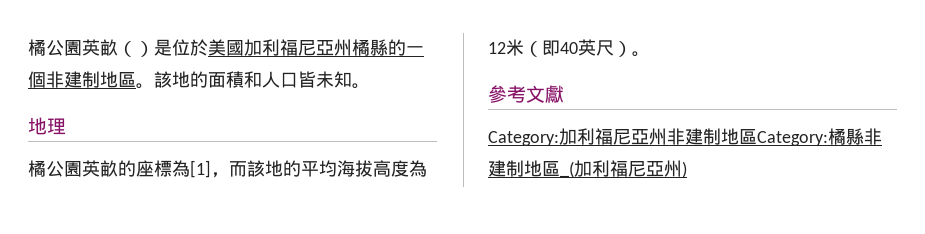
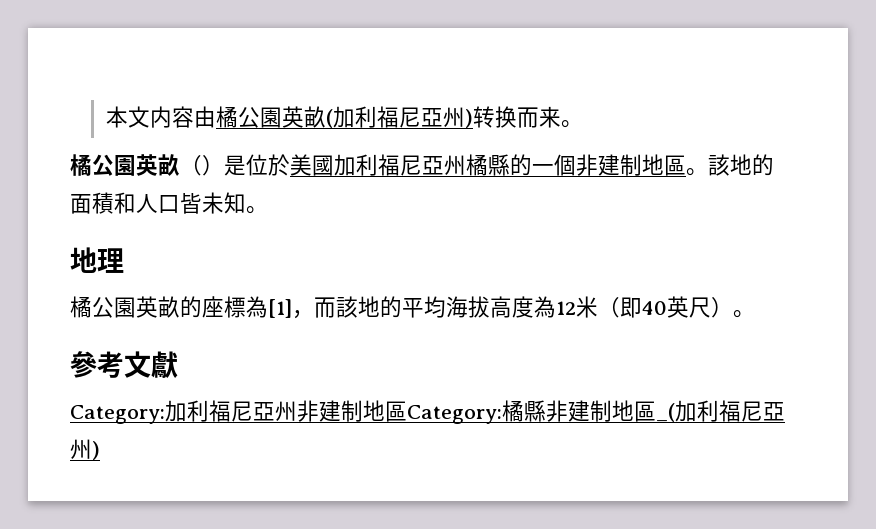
(28, 47) none -> [106,106,584,128] 本文内容由橘公園英畝(加利福尼亞州)转换而来。 //

